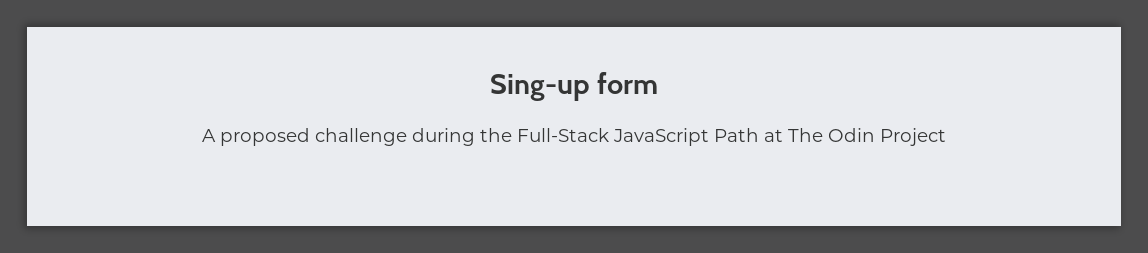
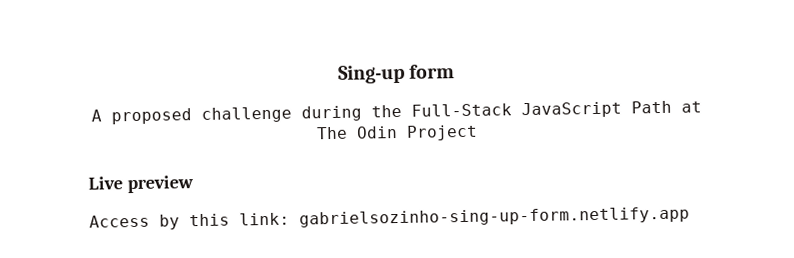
(946, 137) none -> [88,175,194,194] [89,206,690,230] // Live preview // Access by this link: gabrielsozinho-sing-up-form.netlify.app

